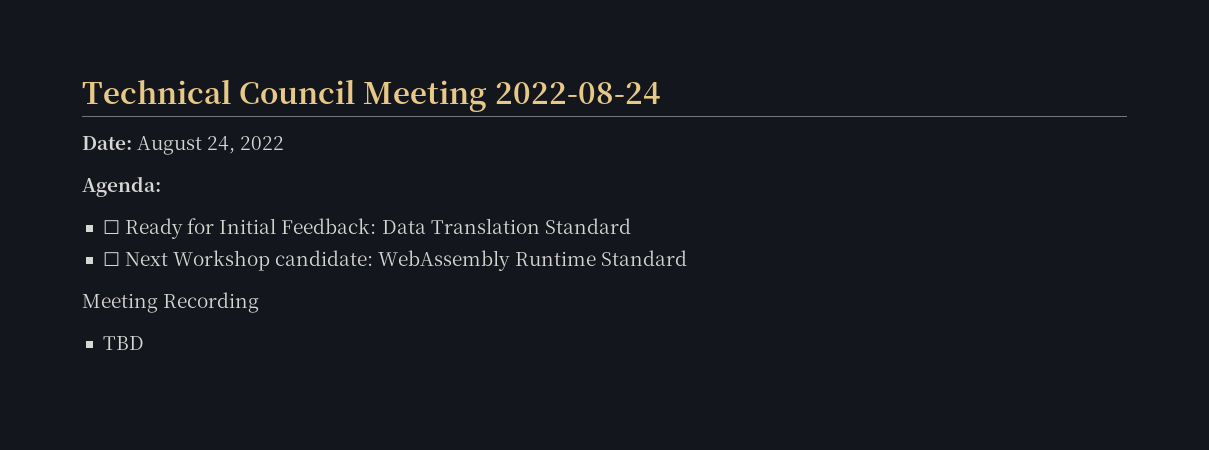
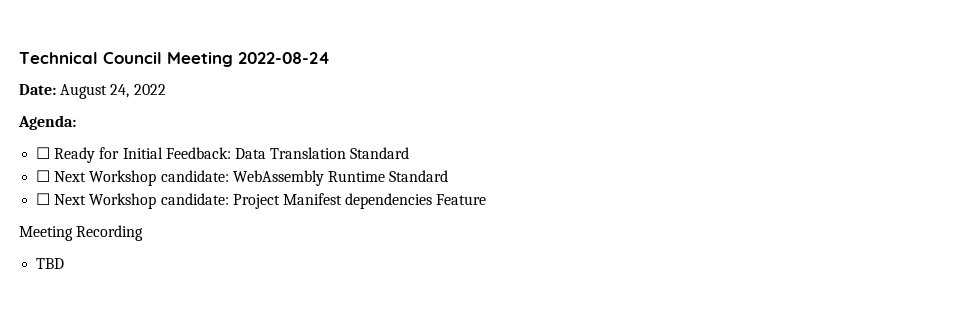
(687, 258) none -> [36,193,487,209] // ☐ Next Workshop candidate: Project Manifest dependencies Feature

